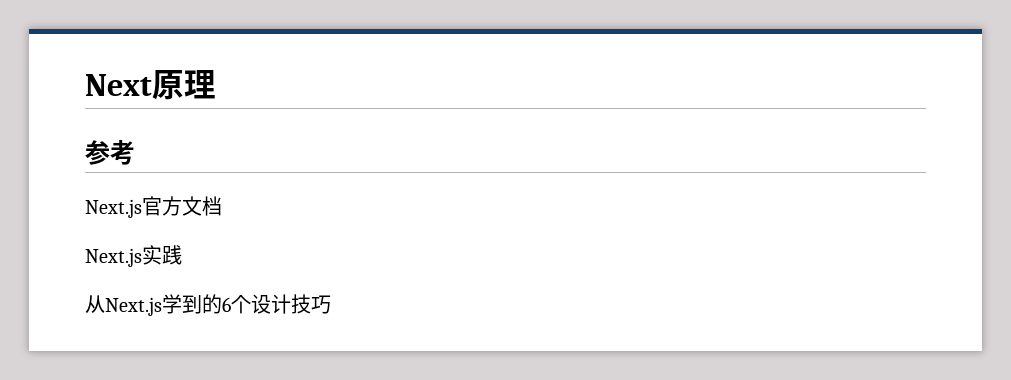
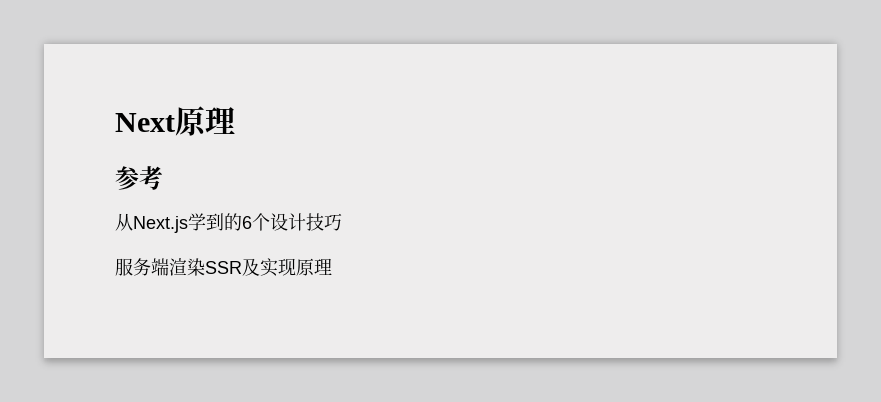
[85,196,222,218] [85,245,182,267] // Next.js官方文档 // Next.js实践 -> (163, 178) none
(331, 304) none -> [115,258,332,277] // 服务端渲染SSR及实现原理

